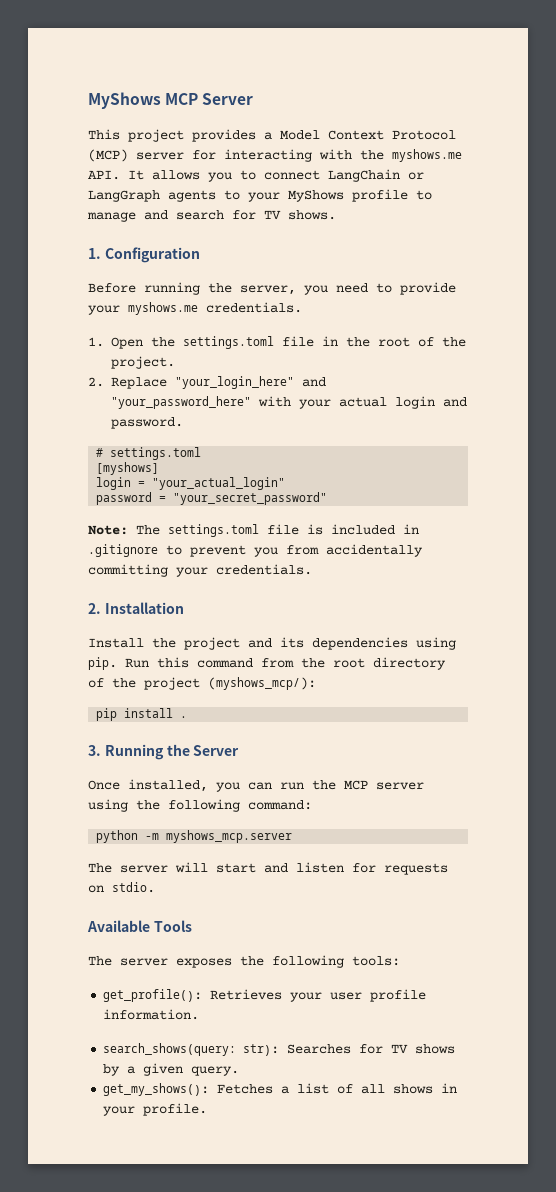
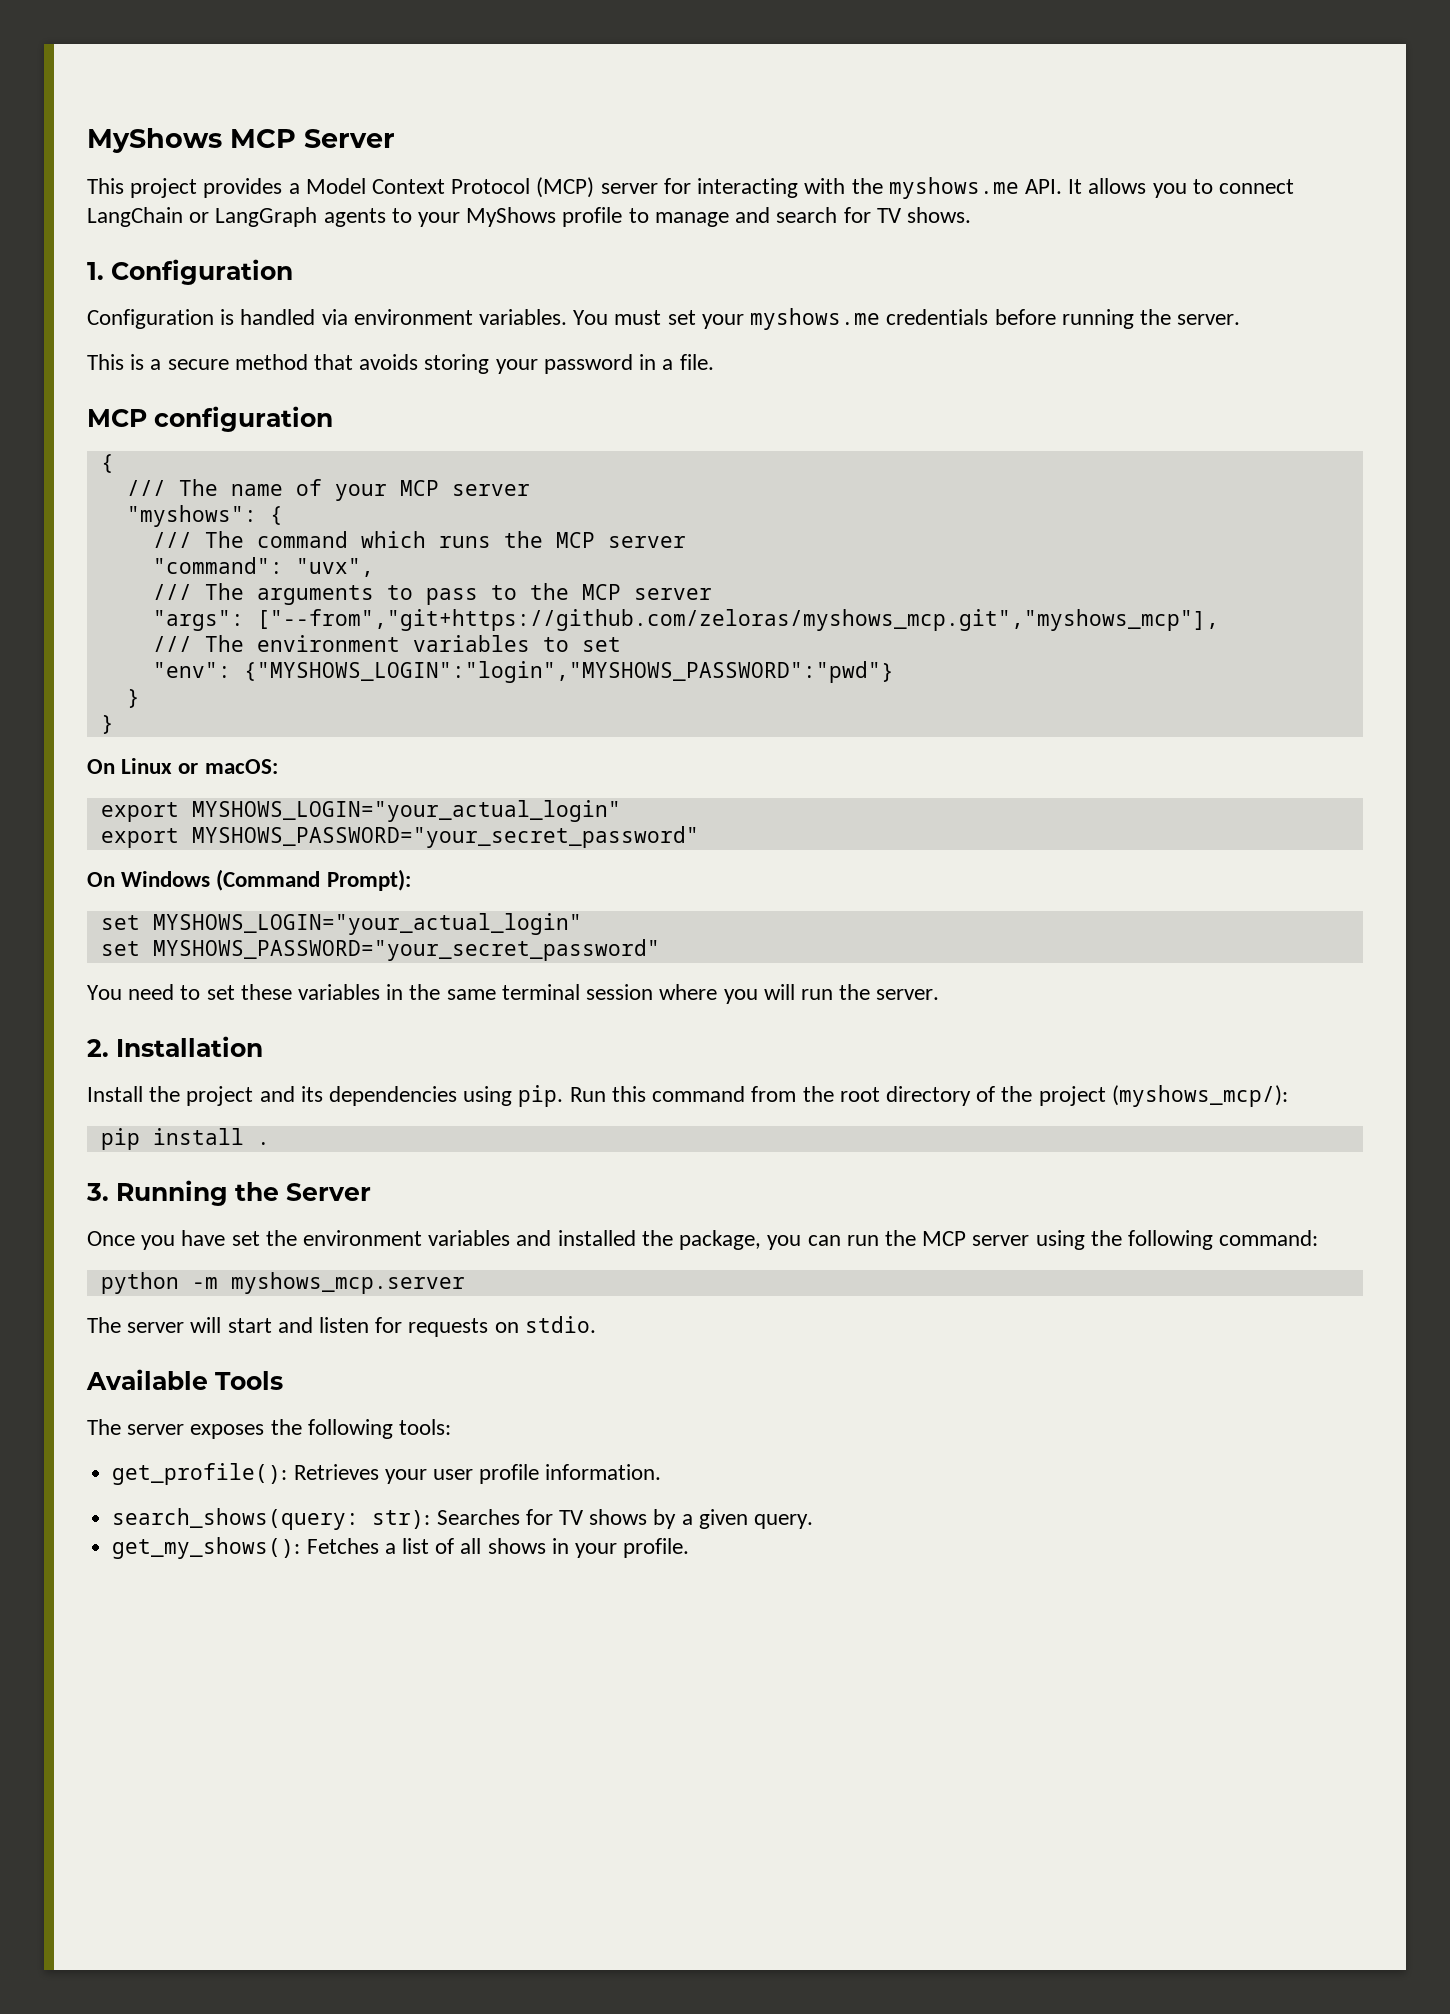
[88,282,456,295] [88,302,302,315] [88,336,466,349] [111,356,175,369] [88,376,326,389] [111,396,467,409] [111,417,183,429] [96,447,202,460] [96,462,160,475] [96,477,286,490] [96,492,328,505] [88,524,419,537] [88,544,423,557] [88,564,312,577] Before running the server, you need to provide your myshows.me credentials. // 1. Open the settings.toml file in the root of the project. // 2. Replace "your_login_here" and "your_password_here" with your actual login and password. // # settings.toml // [myshows] // login = "your_actual_login" // password = "your_secret_password" // Note: The settings.toml file is included in .gitignore to prevent you from accidentally committing your credentials. -> [87,308,1241,330] [87,354,714,374] [87,406,333,432] [100,454,114,473] [126,479,530,501] [126,505,283,527] [152,531,686,548] [152,557,374,577] [152,583,712,605] [152,609,1219,631] [152,635,621,652] [152,661,894,683] [126,689,140,708] [100,715,114,734] [87,758,278,774] [100,800,621,822] [100,826,699,848] [87,869,411,891] [100,913,582,935] [100,939,660,961] [87,984,940,1004] Configuration is handled via environment variables. You must set your myshows.me credentials before running the server. // This is a secure method that avoids storing your password in a file. // MCP configuration // { // /// The name of your MCP server // "myshows": { // /// The command which runs the MCP server // "command": "uvx", // /// The arguments to pass to the MCP server // "args": ["--from","git+https://github.com/zeloras/myshows_mcp.git","myshows_mcp"], // /// The environment variables to set // "env": {"MYSHOWS_LOGIN":"login","MYSHOWS_PASSWORD":"pwd"} // } // } // On Linux or macOS: // export MYSHOWS_LOGIN="your_actual_login" // export MYSHOWS_PASSWORD="your_secret_password" // On Windows (Command Prompt): // set MYSHOWS_LOGIN="your_actual_login" // set MYSHOWS_PASSWORD="your_secret_password" // You need to set these variables in the same terminal session where you will run the server.
[128,779,208,792] installed, -> [141,1230,762,1250] you have set the environment variables and installed the package,

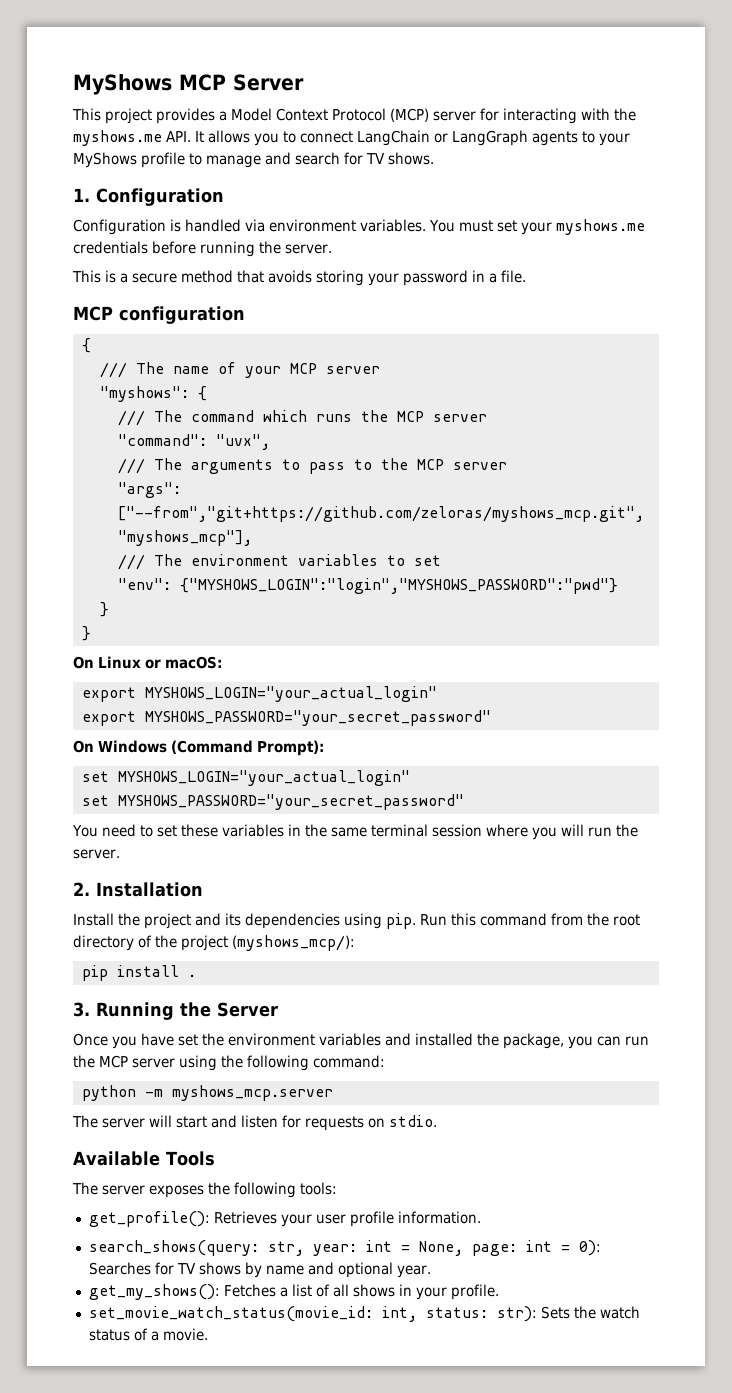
[372,1510,431,1529] str): -> [267,1240,601,1256] str, year: int = None, page: int = 0):
[681,1509,813,1529] a given query. -> [265,1262,431,1278] name and optional year.
(690, 1548) none -> [88,1306,640,1322] [88,1328,208,1341] // set_movie_watch_status(movie_id: int, status: str): Sets the watch status of a movie.

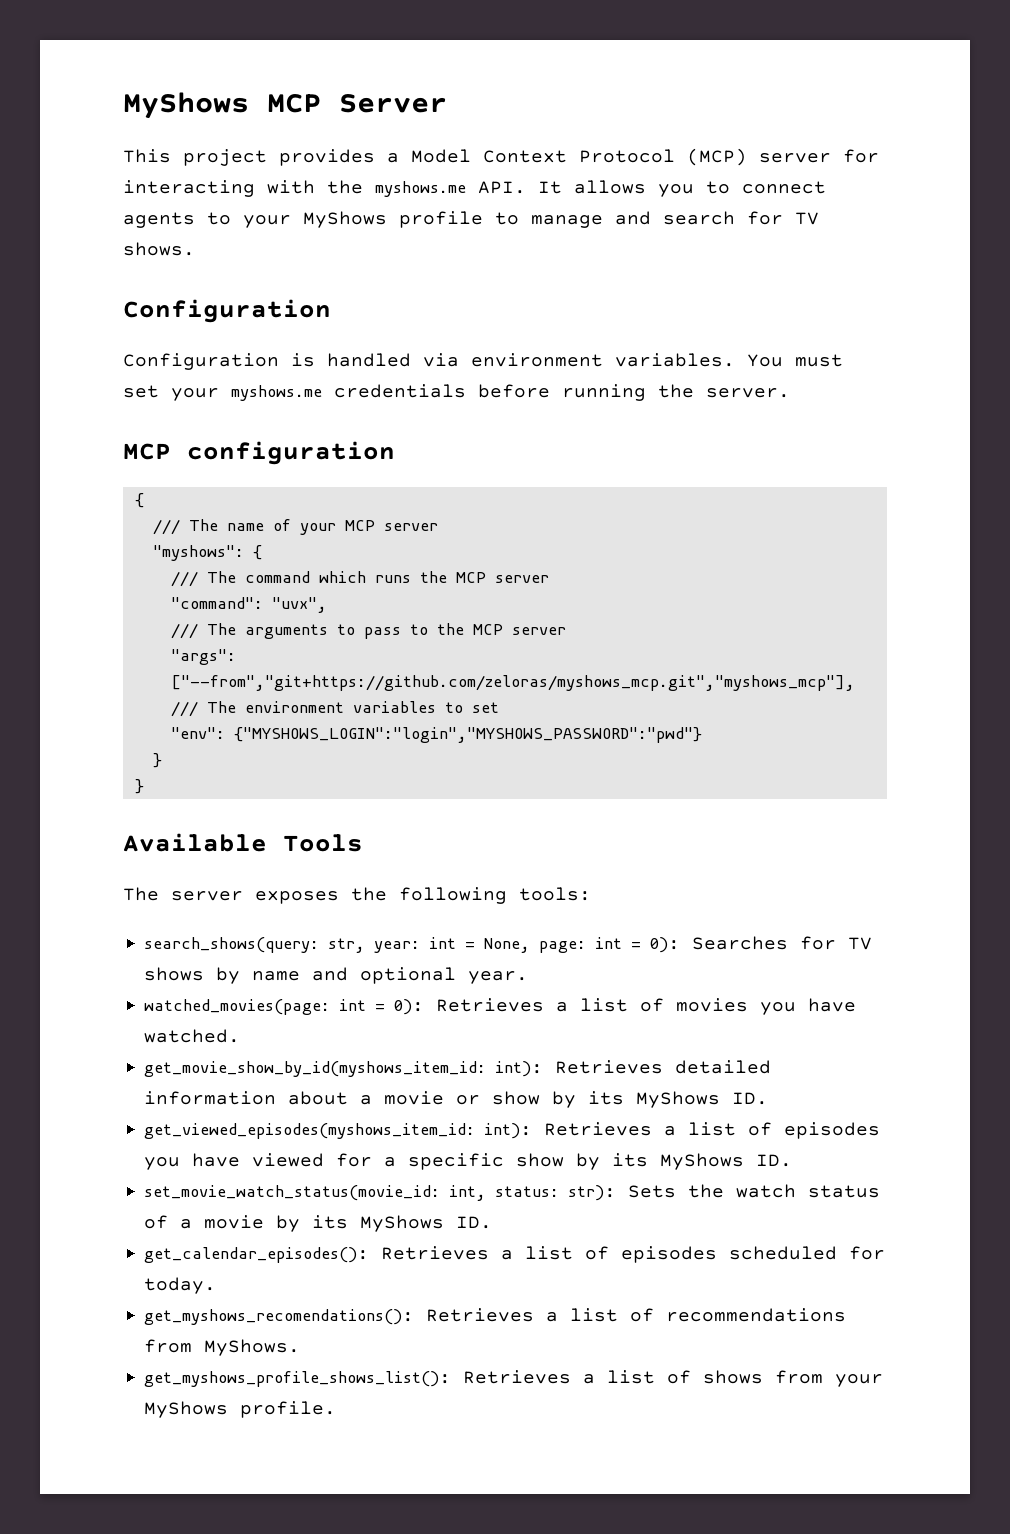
[357,130,528,146] LangChain or LangGraph -> (826, 187) none
[73,188,90,202] 1. -> (195, 249) none
[72,270,526,286] // This is a secure method that avoids storing your password in a file. -> (790, 393) none
[73,656,222,669] [81,686,437,702] [81,710,491,726] [73,740,324,756] [81,770,410,786] [81,794,464,810] [72,824,638,840] [73,849,120,859] [73,882,203,897] [73,913,640,929] [73,935,355,951] [81,965,196,981] [73,1002,278,1020] [73,1033,649,1049] [73,1055,385,1071] [81,1085,333,1101] [72,1115,437,1131] // On Linux or macOS: // export MYSHOWS_LOGIN="your_actual_login" // export MYSHOWS_PASSWORD="your_secret_password" // On Windows (Command Prompt): // set MYSHOWS_LOGIN="your_actual_login" // set MYSHOWS_PASSWORD="your_secret_password" // You need to set these variables in the same terminal session where you will run the server. // 2. Installation // Install the project and its dependencies using pip. Run this command from the root directory of the project (myshows_mcp/): // pip install . // 3. Running the Server // Once you have set the environment variables and installed the package, you can run the MCP server using the following command: // python -m myshows_mcp.server // The server will start and listen for requests on stdio. -> (144, 786) none
[88,1211,481,1227] // get_profile(): Retrieves your user profile information. -> (591, 894) none
[88,1284,499,1300] get_my_shows(): Fetches a list of all shows in your profile. -> [144,998,857,1015] [144,1029,241,1043] [144,1060,772,1077] [144,1091,769,1108] [144,1122,881,1139] [144,1153,793,1170] watched_movies(page: int = 0): Retrieves a list of movies you have watched. // get_movie_show_by_id(myshows_item_id: int): Retrieves detailed information about a movie or show by its MyShows ID. // get_viewed_episodes(myshows_item_id: int): Retrieves a list of episodes you have viewed for a specific show by its MyShows ID.
[162,1328,208,1341] movie. -> [204,1215,493,1232] [144,1246,886,1263] [144,1277,217,1294] [144,1308,847,1325] [144,1339,301,1356] [144,1370,884,1387] [144,1401,337,1418] movie by its MyShows ID. // get_calendar_episodes(): Retrieves a list of episodes scheduled for today. // get_myshows_recomendations(): Retrieves a list of recommendations from MyShows. // get_myshows_profile_shows_list(): Retrieves a list of shows from your MyShows profile.

